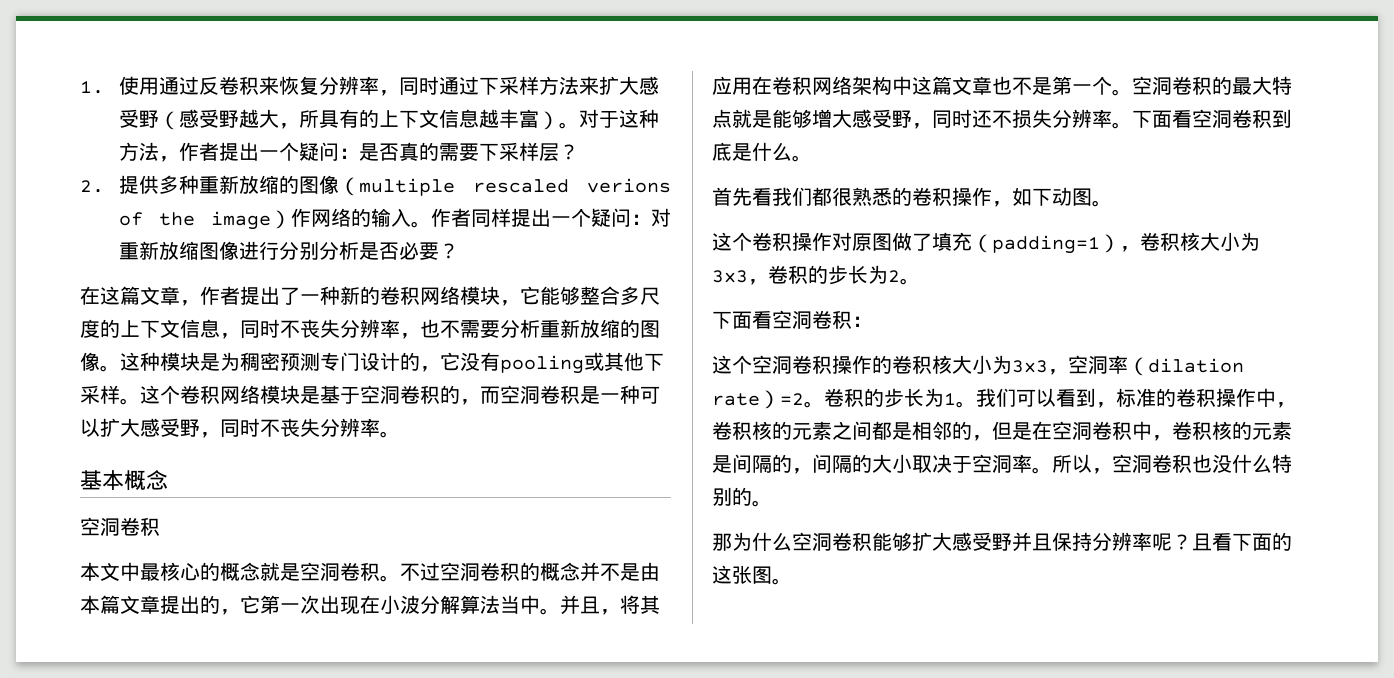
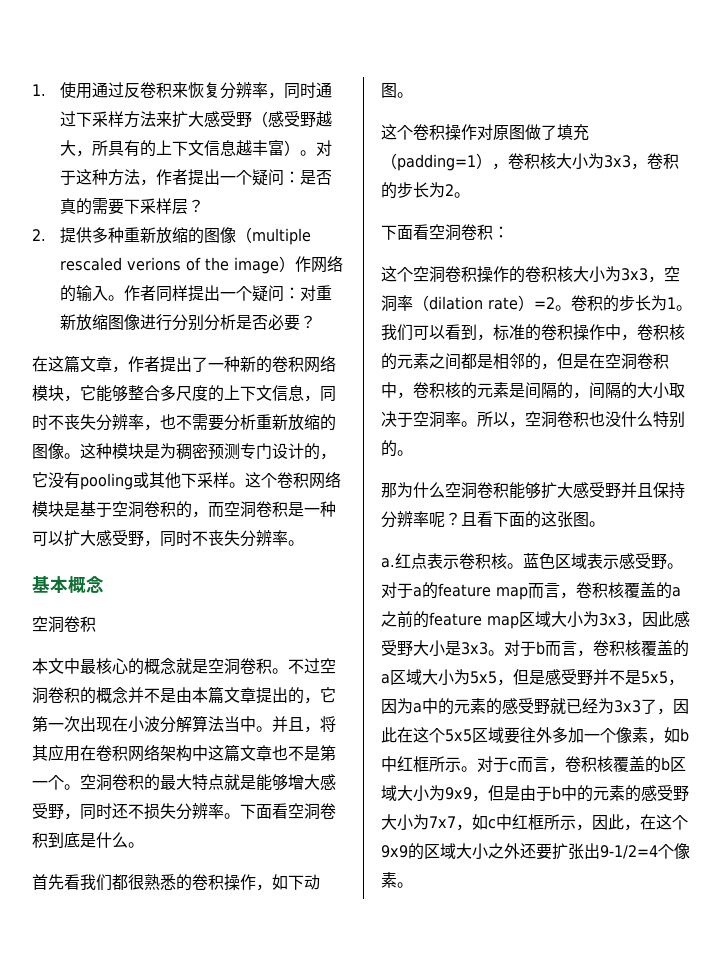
(792, 581) none -> [381,553,683,569] [381,582,681,600] [381,611,690,629] [381,640,689,657] [381,669,684,686] [381,698,689,715] [381,727,689,744] [381,756,686,773] [381,785,689,802] [381,814,688,831] [381,843,690,860] [381,872,413,888] // a.红点表示卷积核。蓝色区域表示感受野。对于a的feature map而言，卷积核覆盖的a之前的feature map区域大小为3x3，因此感受野大小是3x3。对于b而言，卷积核覆盖的a区域大小为5x5，但是感受野并不是5x5，因为a中的元素的感受野就已经为3x3了，因此在这个5x5区域要往外多加一个像素，如b中红框所示。对于c而言，卷积核覆盖的b区域大小为9x9，但是由于b中的元素的感受野大小为7x7，如c中红框所示，因此，在这个9x9的区域大小之外还要扩张出9-1/2=4个像素。

